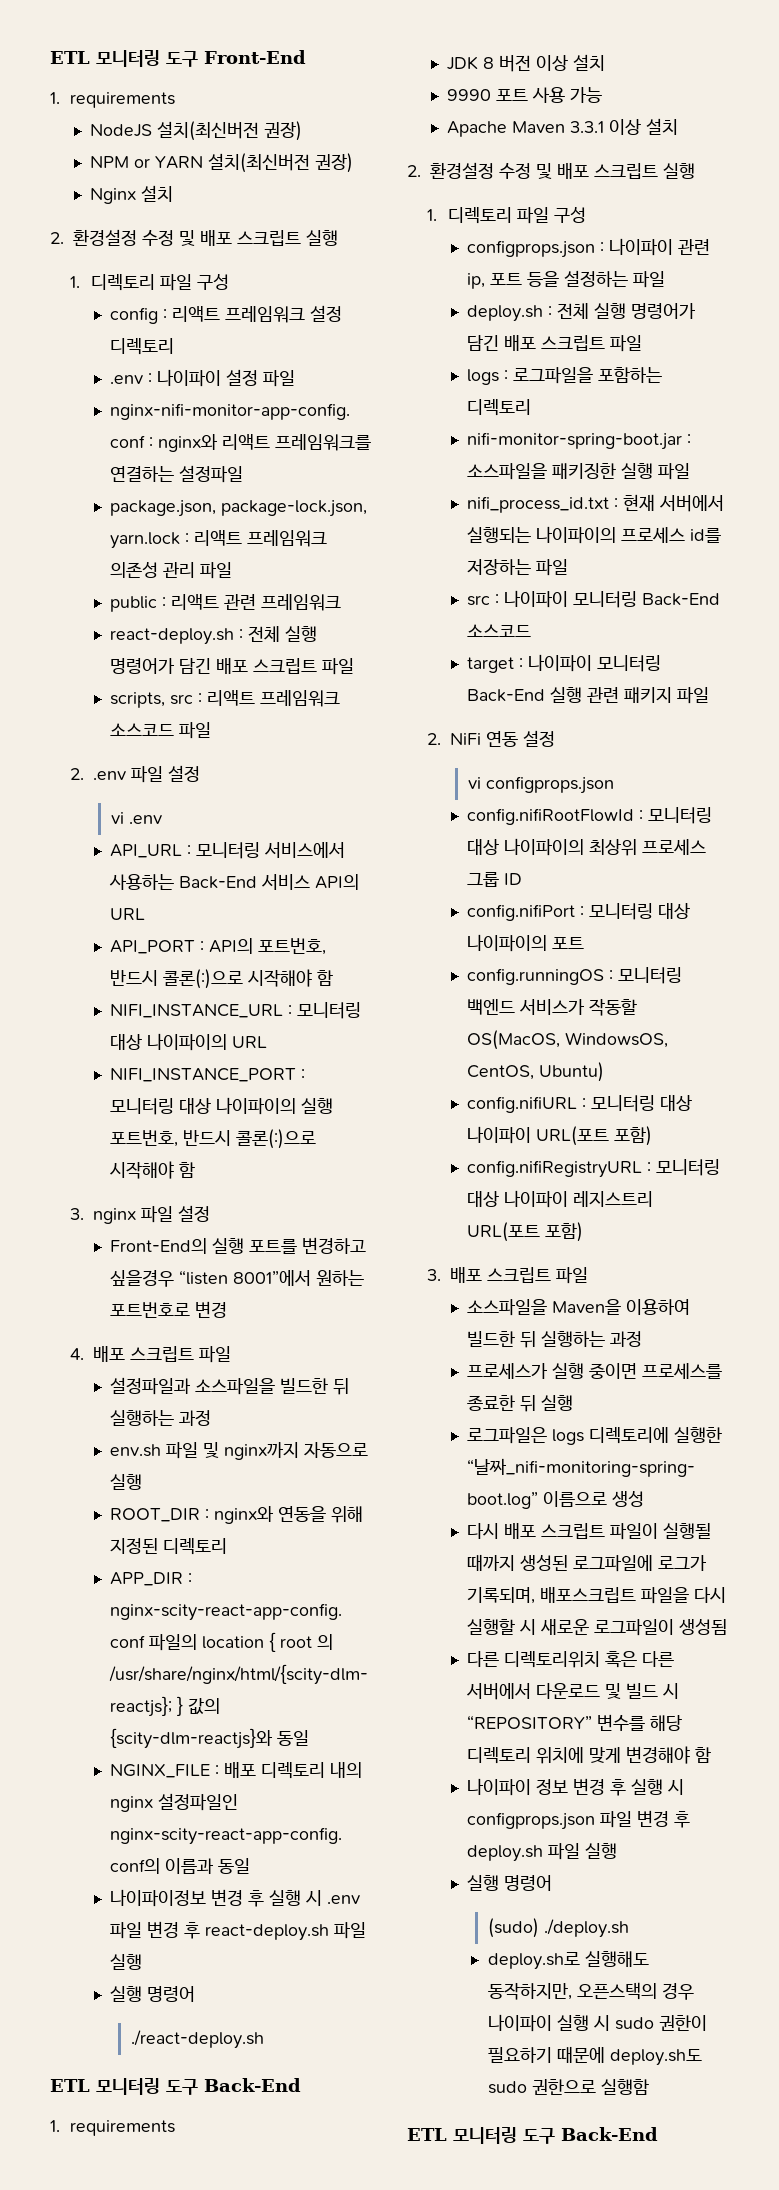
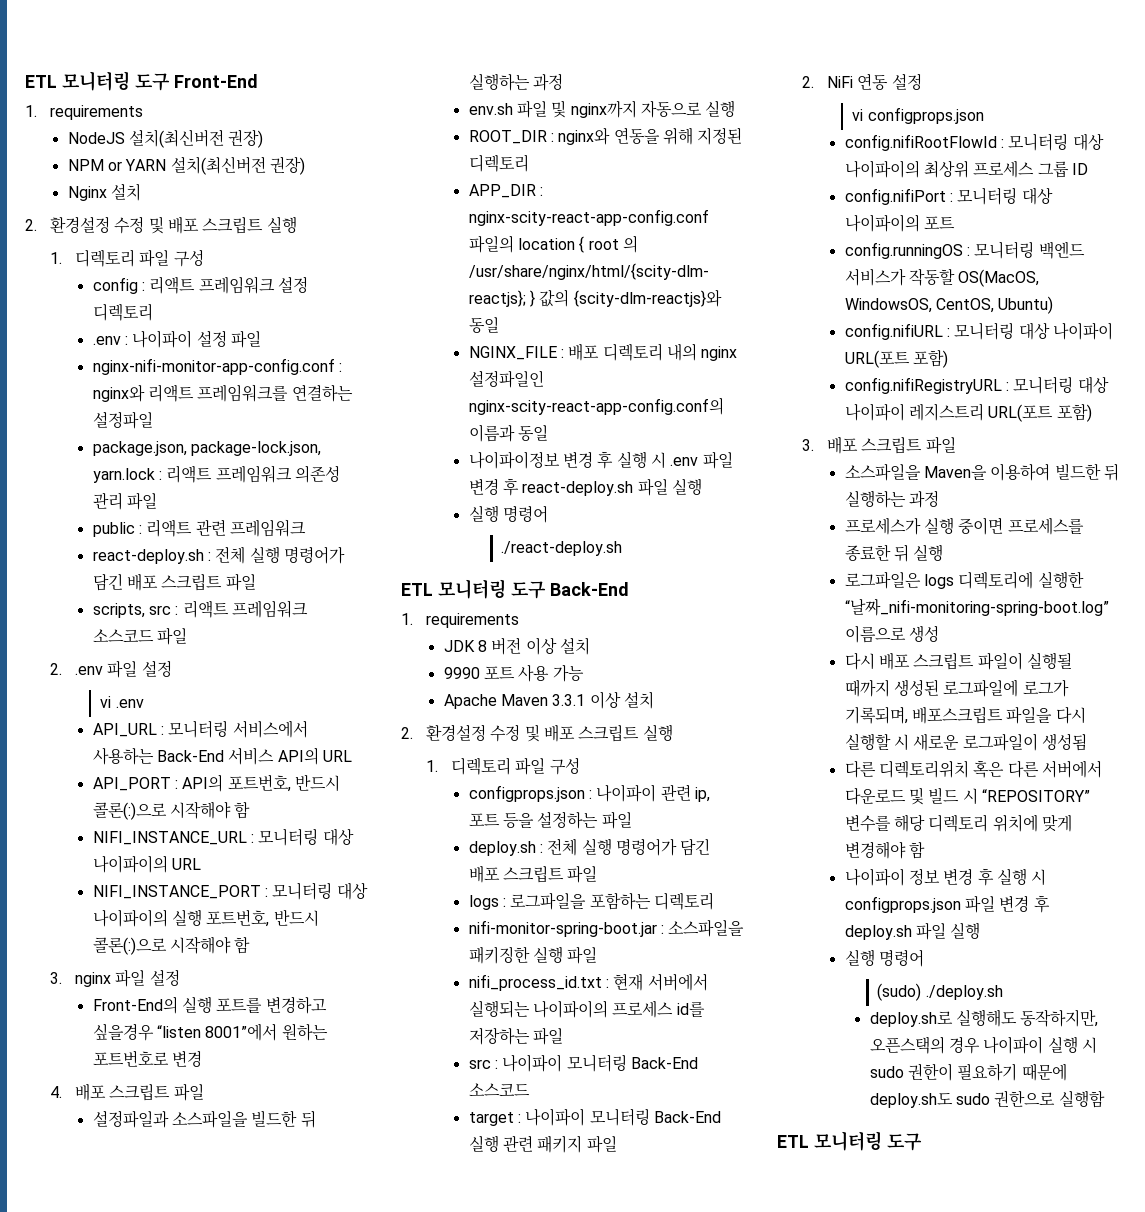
[561,2127,658,2141] Back-End -> (922, 1142) none

